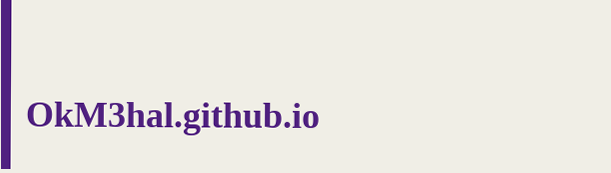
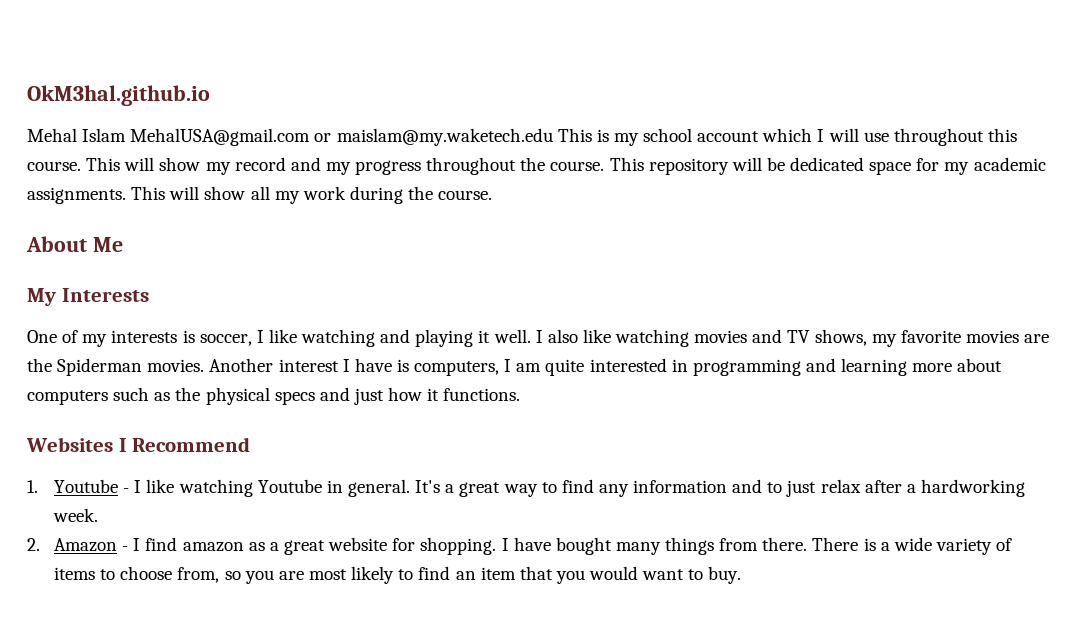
(320, 119) none -> [27,128,1017,146] [27,157,1046,175] [27,186,493,204] [26,236,123,252] [27,288,149,306] [27,329,1050,347] [27,358,1003,376] [27,387,521,405] [26,437,251,452] [27,479,1025,497] [53,508,99,522] [27,537,1013,555] [54,566,742,584] // Mehal Islam MehalUSA@gmail.com or maislam@my.waketech.edu This is my school account which I will use throughout this course. This will show my record and my progress throughout the course. This repository will be dedicated space for my academic assignments. This will show all my work during the course. // About Me // My Interests // One of my interests is soccer, I like watching and playing it well. I also like watching movies and TV shows, my favorite movies are the Spiderman movies. Another interest I have is computers, I am quite interested in programming and learning more about computers such as the physical specs and just how it functions. // Websites I Recommend // 1. Youtube - I like watching Youtube in general. It's a great way to find any information and to just relax after a hardworking week. // 2. Amazon - I find amazon as a great website for shopping. I have bought many things from there. There is a wide variety of items to choose from, so you are most likely to find an item that you would want to buy.

